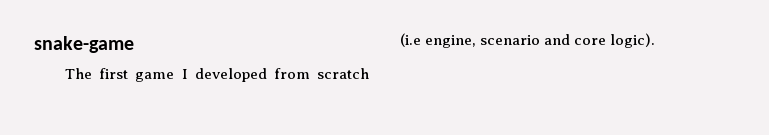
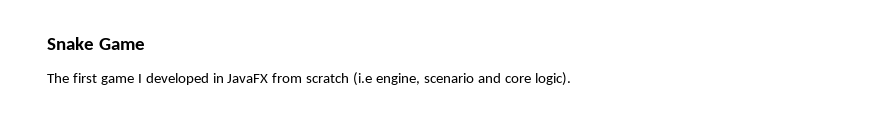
[34,36,134,53] snake-game -> [47,37,145,50] Snake Game
(267, 75) none -> [212,73,269,83] in JavaFX

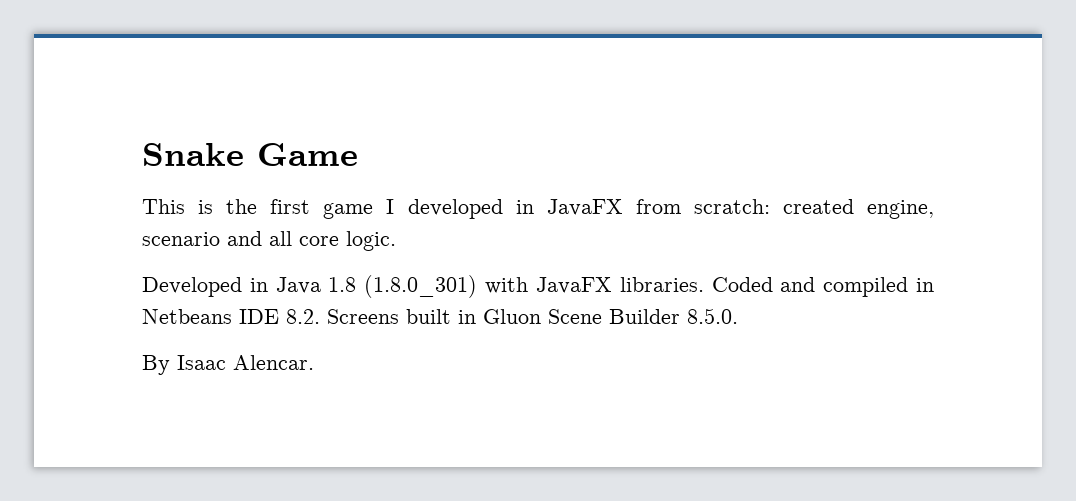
[47,73,69,83] The -> [142,199,258,214] This is the
[306,72,373,86] scratch (i.e -> [693,199,854,214] scratch: created
[504,72,571,86] core logic). -> [269,231,396,251] [142,275,935,298] [142,308,738,324] [142,355,314,375] all core logic. // Developed in Java 1.8 (1.8.0_301) with JavaFX libraries. Coded and compiled in Netbeans IDE 8.2. Screens built in Gluon Scene Builder 8.5.0. // By Isaac Alencar.

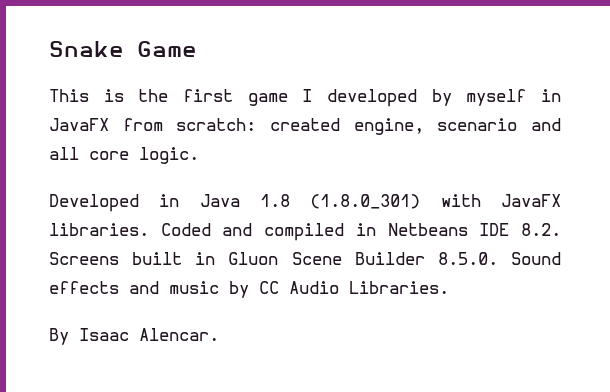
(503, 209) none -> [431,89,527,106] by myself
(738, 316) none -> [511,252,561,265] [49,281,449,298] Sound effects and music by CC Audio Libraries.

